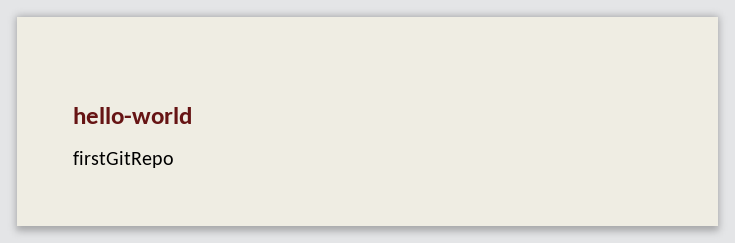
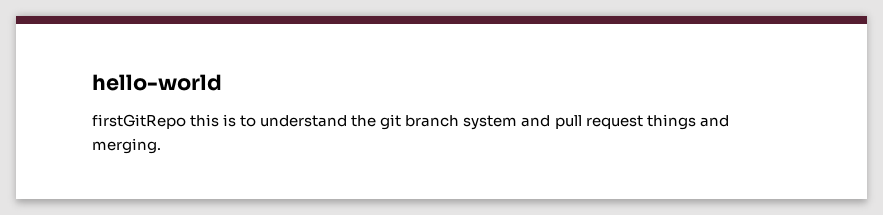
(174, 159) none -> [190,114,729,130] [92,138,161,154] this is to understand the git branch system and pull request things and merging.

